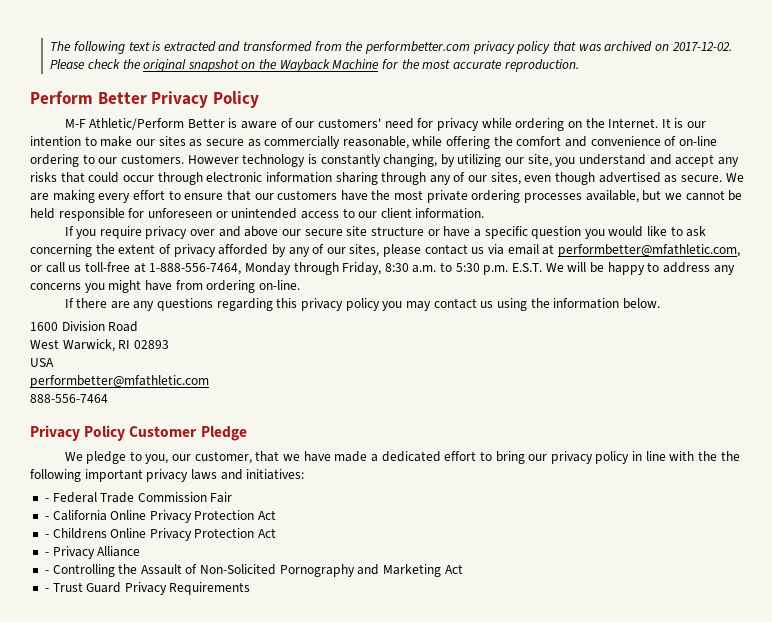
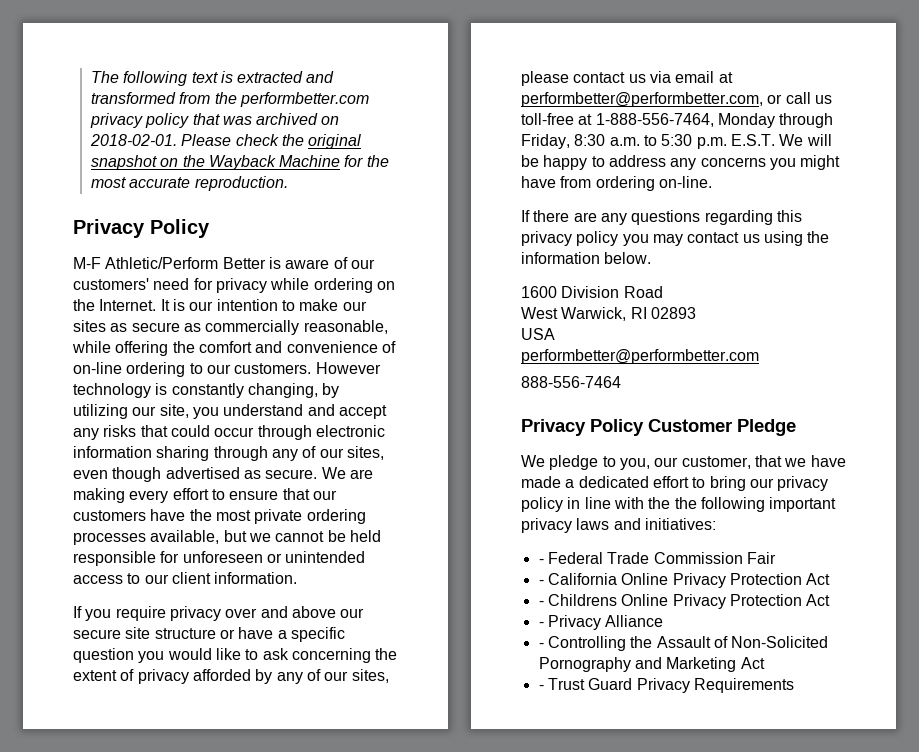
[671,42,732,51] 2017-12-02. -> [89,134,177,146] 2018-02-01.
[30,91,147,104] Perform Better -> (288, 183) none
[557,244,740,257] performbetter@mfathletic.com, -> [521,92,763,107] performbetter@performbetter.com,
[30,375,209,388] performbetter@mfathletic.com -> [521,349,759,364] performbetter@performbetter.com

